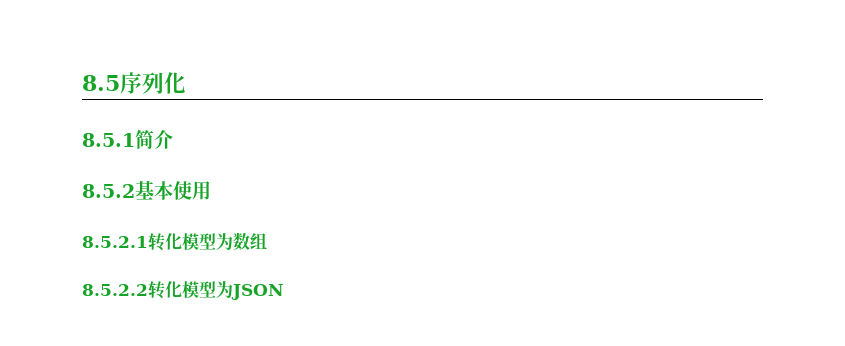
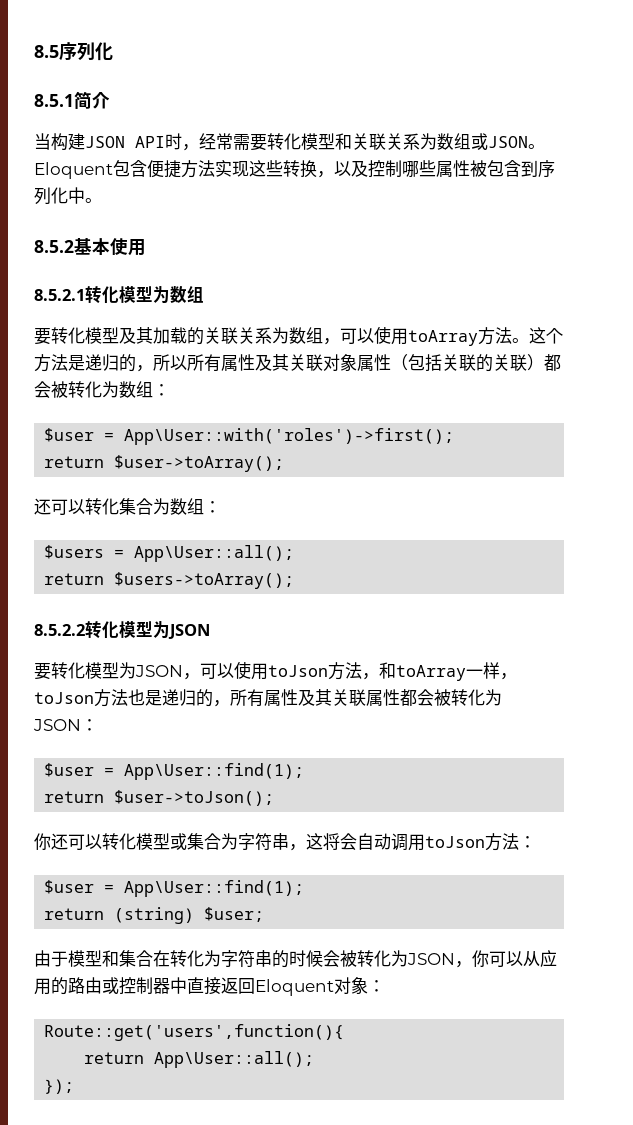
(173, 139) none -> [34,133,545,151] [34,160,555,179] [34,187,102,205] // 当构建JSON API时，经常需要转化模型和关联关系为数组或JSON。Eloquent包含便捷方法实现这些转换，以及控制哪些属性被包含到序列化中。
(267, 241) none -> [34,326,563,346] [34,354,561,372] [34,381,170,398] [44,428,455,445] [44,455,285,472] [34,498,221,515] [44,545,295,562] [44,572,295,589] // 要转化模型及其加载的关联关系为数组，可以使用toArray方法。这个方法是递归的，所以所有属性及其关联对象属性（包括关联的关联）都会被转化为数组： // $user = App\User::with('roles')->first(); // return $user->toArray(); // 还可以转化集合为数组： // $users = App\User::all(); // return $users->toArray();
(284, 292) none -> [34,661,517,681] [34,689,502,707] [33,719,98,731] [44,763,305,780] [44,790,275,806] [34,833,536,851] [44,880,305,897] [44,907,265,924] [34,950,557,968] [34,977,385,996] [44,1024,345,1041] [84,1051,315,1068] [44,1079,75,1094] // 要转化模型为JSON，可以使用toJson方法，和toArray一样，toJson方法也是递归的，所有属性及其关联属性都会被转化为JSON： // $user = App\User::find(1); // return $user->toJson(); // 你还可以转化模型或集合为字符串，这将会自动调用toJson方法： // $user = App\User::find(1); // return (string) $user; // 由于模型和集合在转化为字符串的时候会被转化为JSON，你可以从应用的路由或控制器中直接返回Eloquent对象： // Route::get('users',function(){ // return App\User::all(); // });

